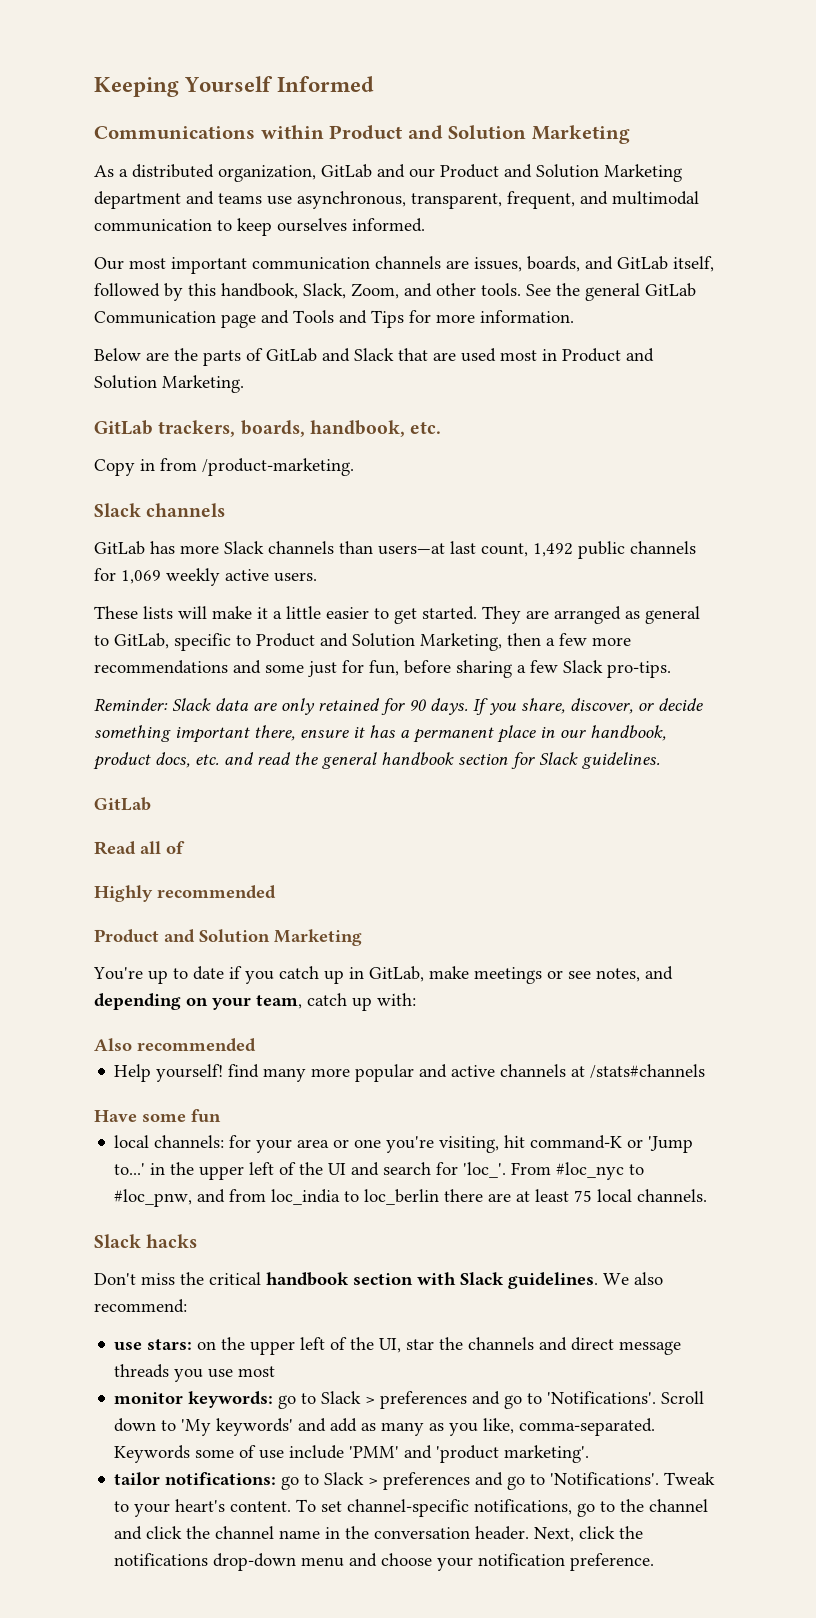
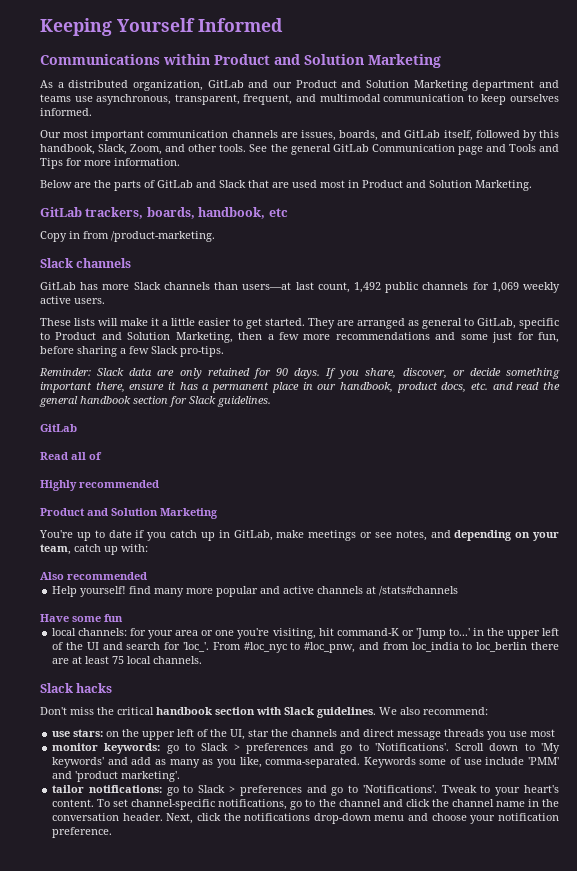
[410,421,442,434] etc. -> [268,208,288,217] etc

